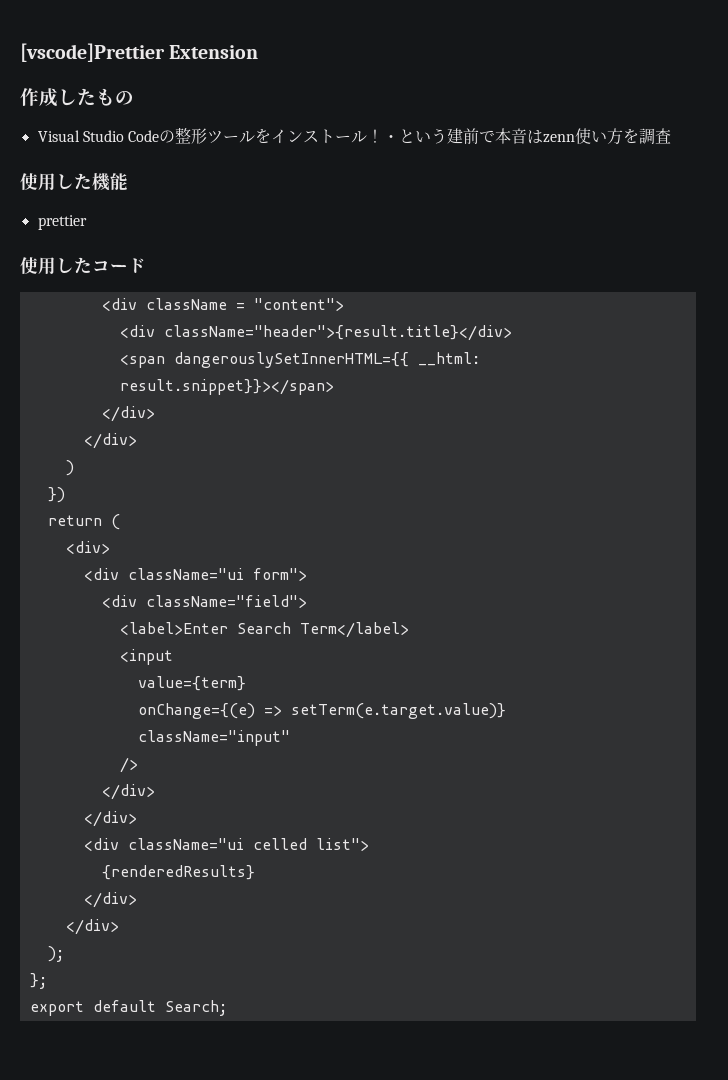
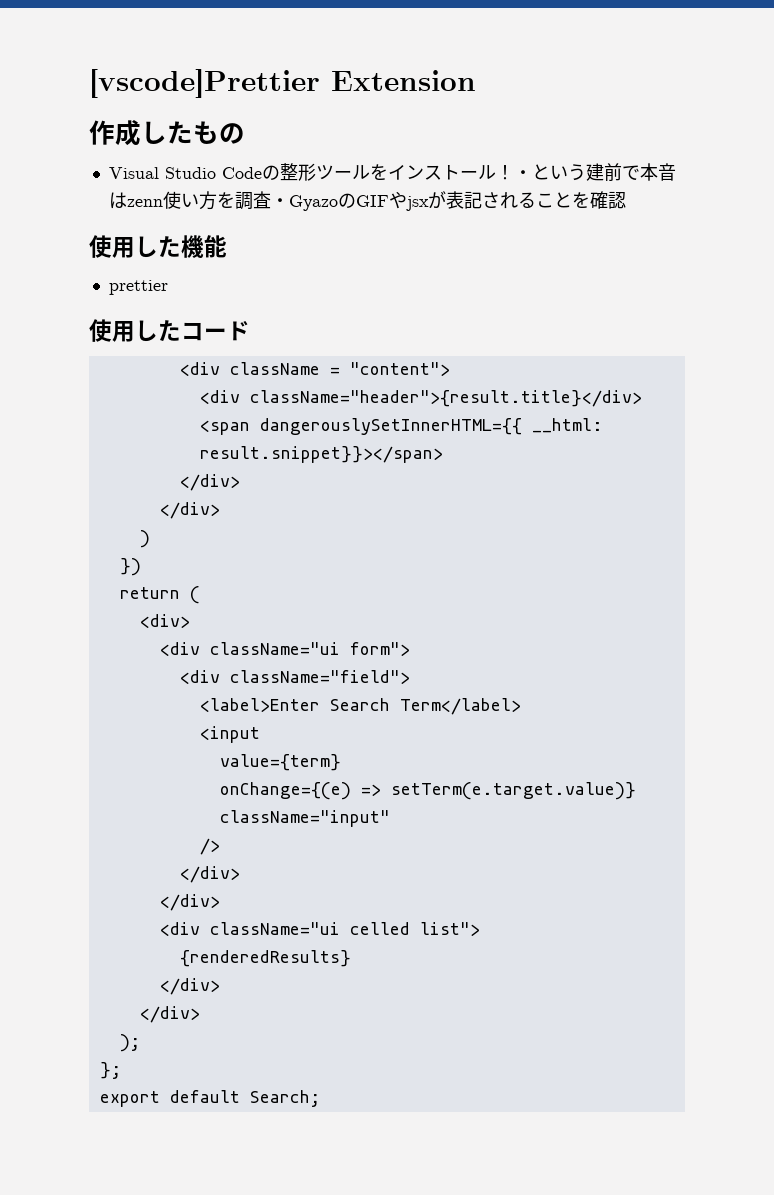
(672, 136) none -> [270,191,626,211] ・GyazoのGIFやjsxが表記されることを確認

